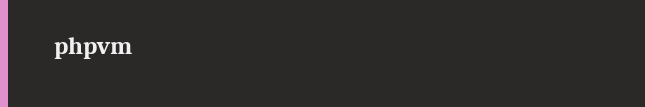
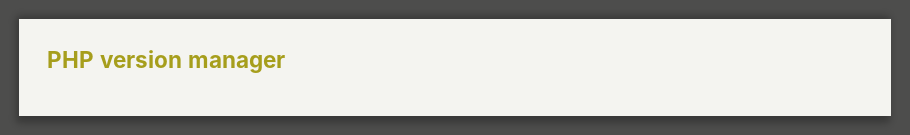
[54,37,132,59] phpvm -> [47,50,286,73] PHP version manager

